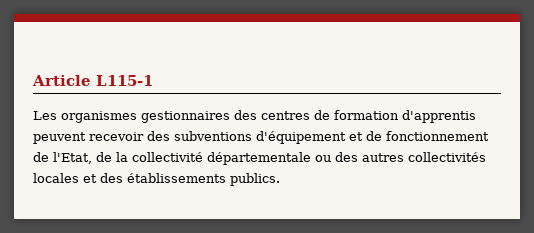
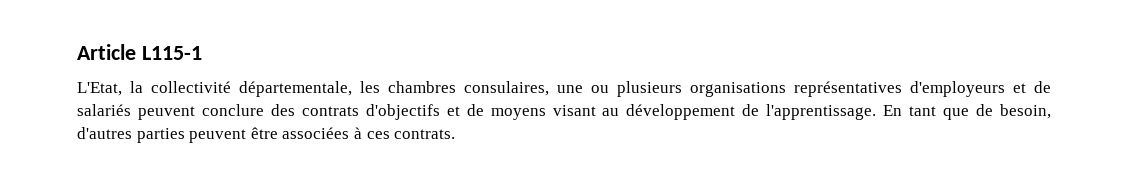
[33,110,476,123] [33,131,489,144] [33,152,486,165] [33,173,280,186] Les organismes gestionnaires des centres de formation d'apprentis peuvent recevoir des subventions d'équipement et de fonctionnement de l'Etat, de la collectivité départementale ou des autres collectivités locales et des établissements publics. -> [77,81,1051,97] [77,104,1052,120] [77,127,456,143] L'Etat, la collectivité départementale, les chambres consulaires, une ou plusieurs organisations représentatives d'employeurs et de salariés peuvent conclure des contrats d'objectifs et de moyens visant au développement de l'apprentissage. En tant que de besoin, d'autres parties peuvent être associées à ces contrats.

